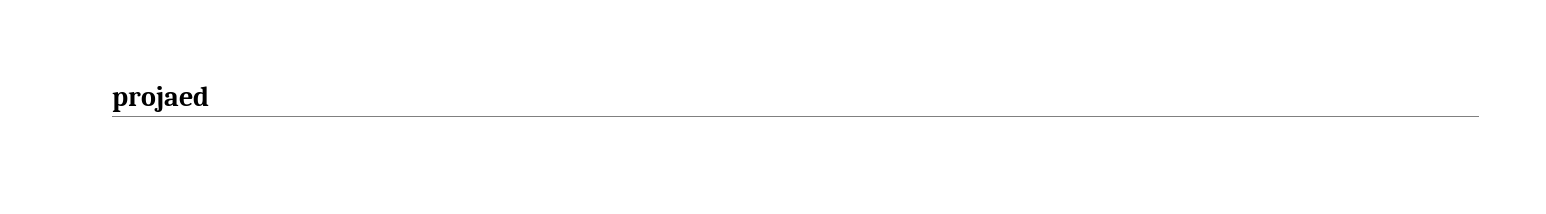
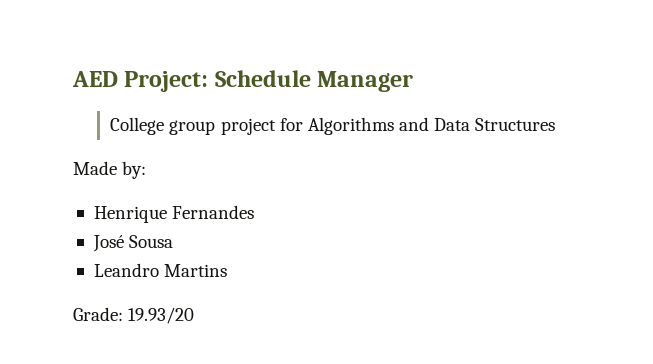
[112,86,209,112] projaed -> [72,70,414,92] [110,117,556,135] [73,161,147,179] [93,205,255,223] [92,235,174,252] [93,263,228,277] [73,307,195,324] AED Project: Schedule Manager // College group project for Algorithms and Data Structures // Made by: // Henrique Fernandes // José Sousa // Leandro Martins // Grade: 19.93/20

